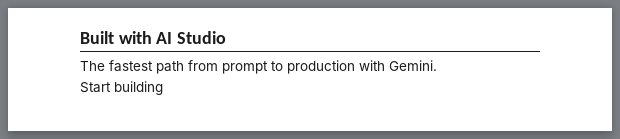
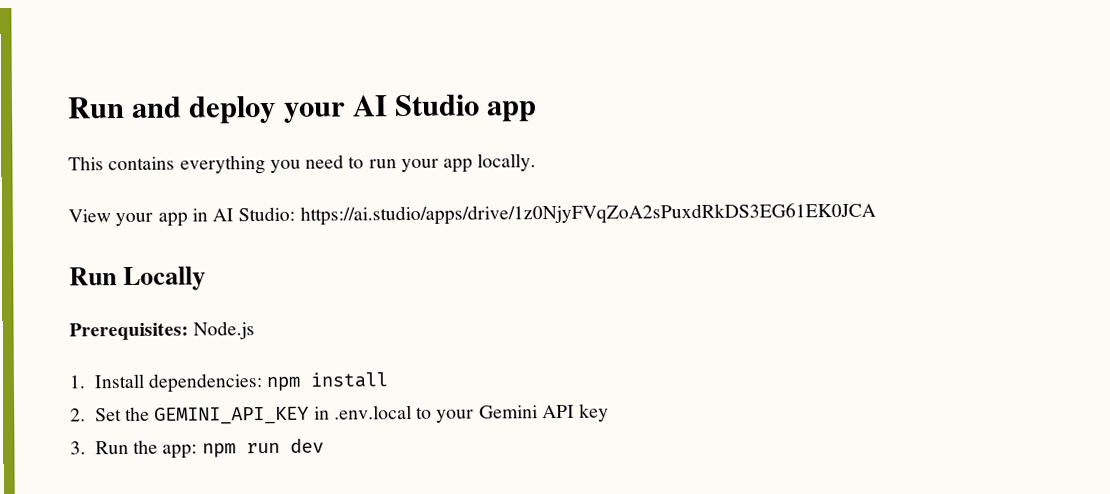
[80,31,227,44] [80,60,437,74] [80,81,163,95] Built with AI Studio // The fastest path from prompt to production with Gemini. // Start building -> [67,94,538,124] [68,153,537,175] [68,202,876,227] [69,266,207,292] [69,321,256,341] [69,372,389,393] [70,403,610,425] [70,438,324,459] Run and deploy your AI Studio app // This contains everything you need to run your app locally. // View your app in AI Studio: https://ai.studio/apps/drive/1z0NjyFVqZoA2sPuxdRkDS3EG61EK0JCA // Run Locally // Prerequisites: Node.js // 1. Install dependencies: npm install // 2. Set the GEMINI_API_KEY in .env.local to your Gemini API key // 3. Run the app: npm run dev

